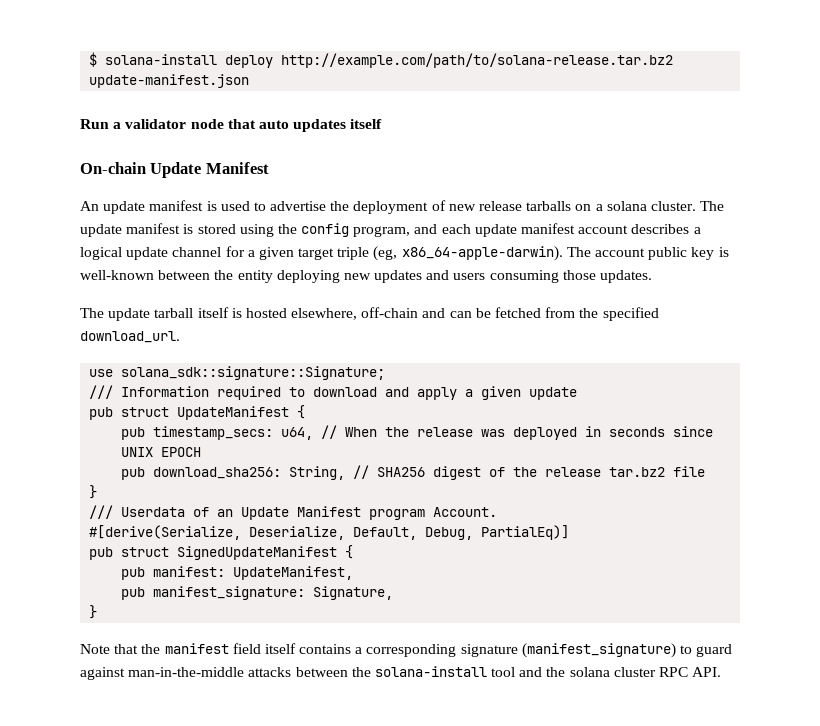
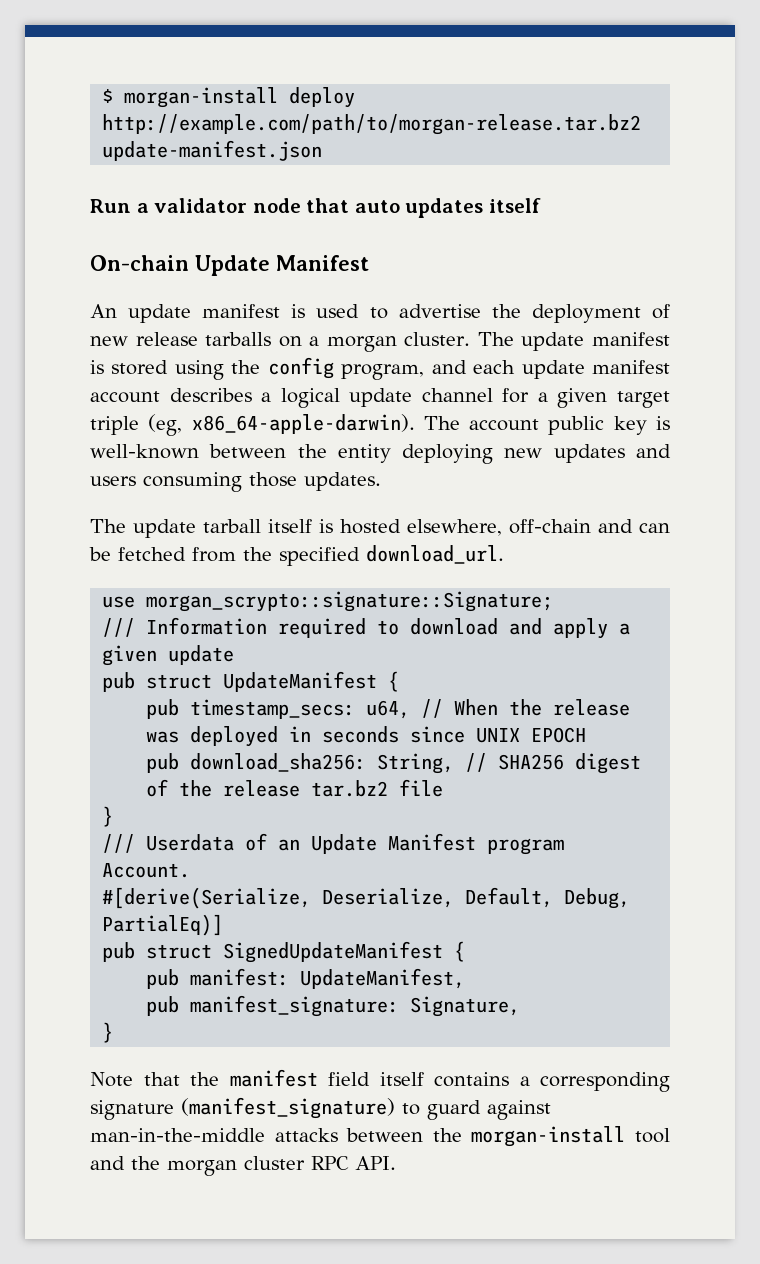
[105,53,674,68] solana-install deploy http://example.com/path/to/solana-release.tar.bz2 -> [124,87,356,108] [102,114,642,135] morgan-install deploy http://example.com/path/to/morgan-release.tar.bz2
[606,201,647,211] solana -> [326,336,397,352] morgan
[121,366,386,380] solana_sdk::signature::Signature; -> [146,591,554,612] morgan_scrypto::signature::Signature;
[374,666,487,677] solana-install -> [471,1126,626,1147] morgan-install
[569,667,610,677] solana -> [167,1160,237,1176] morgan

